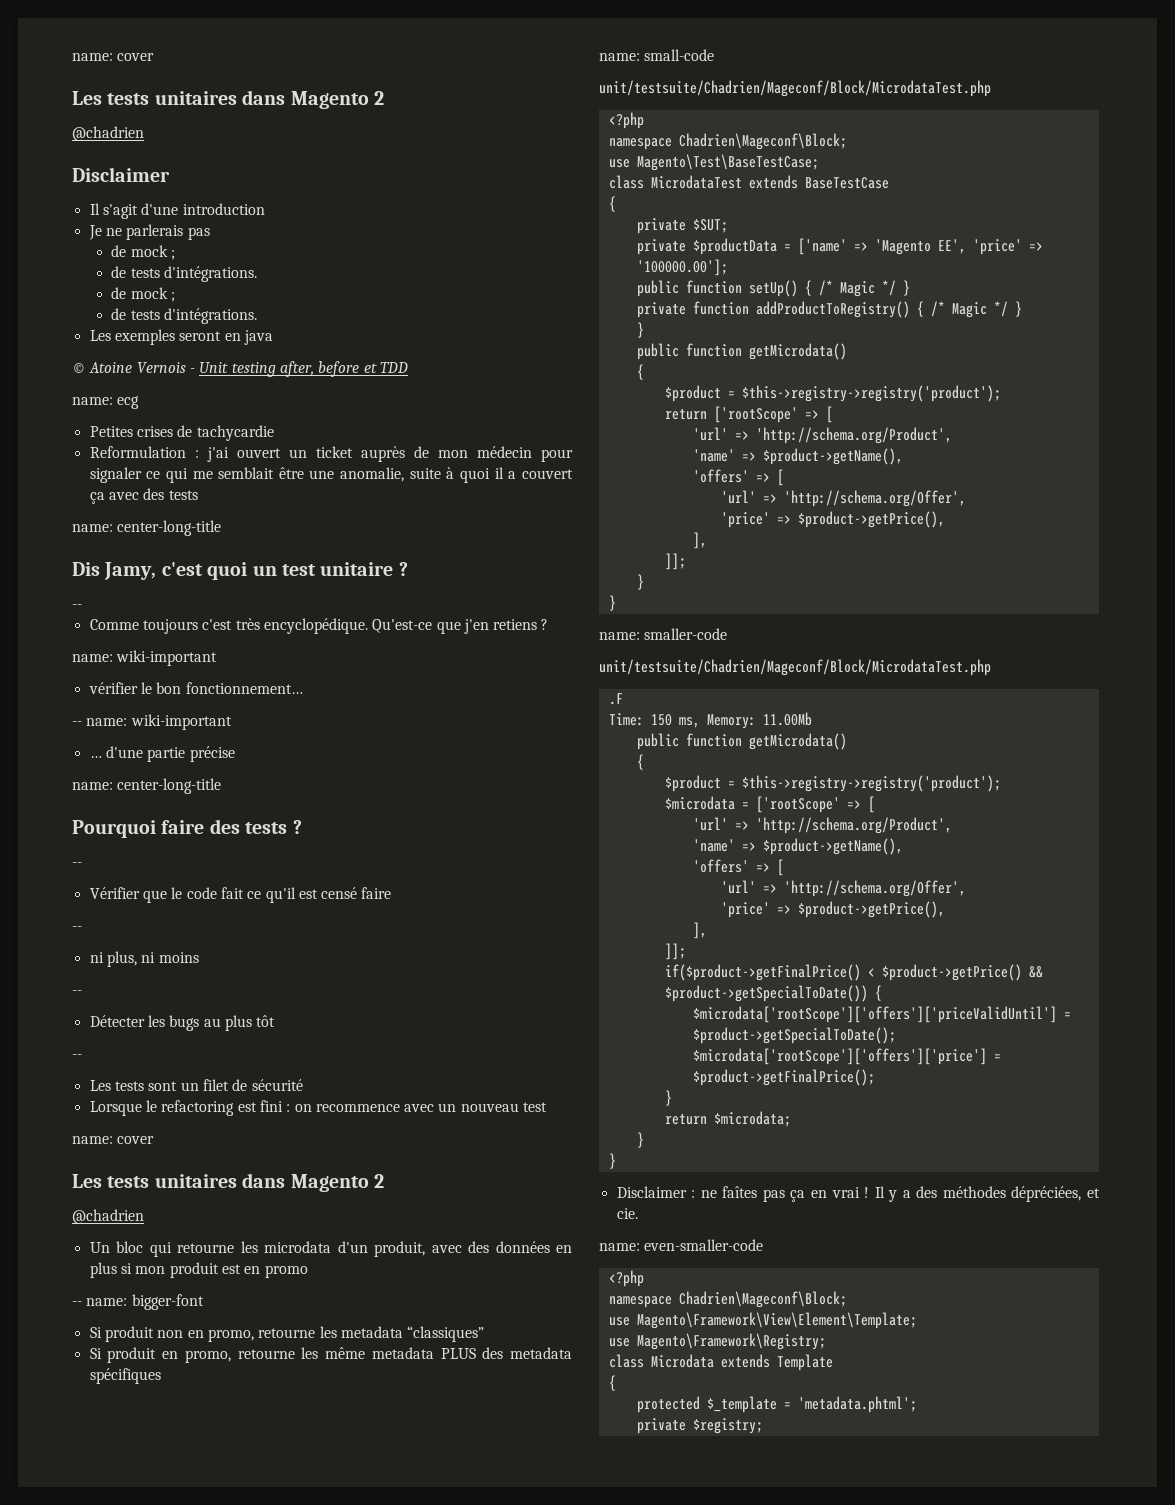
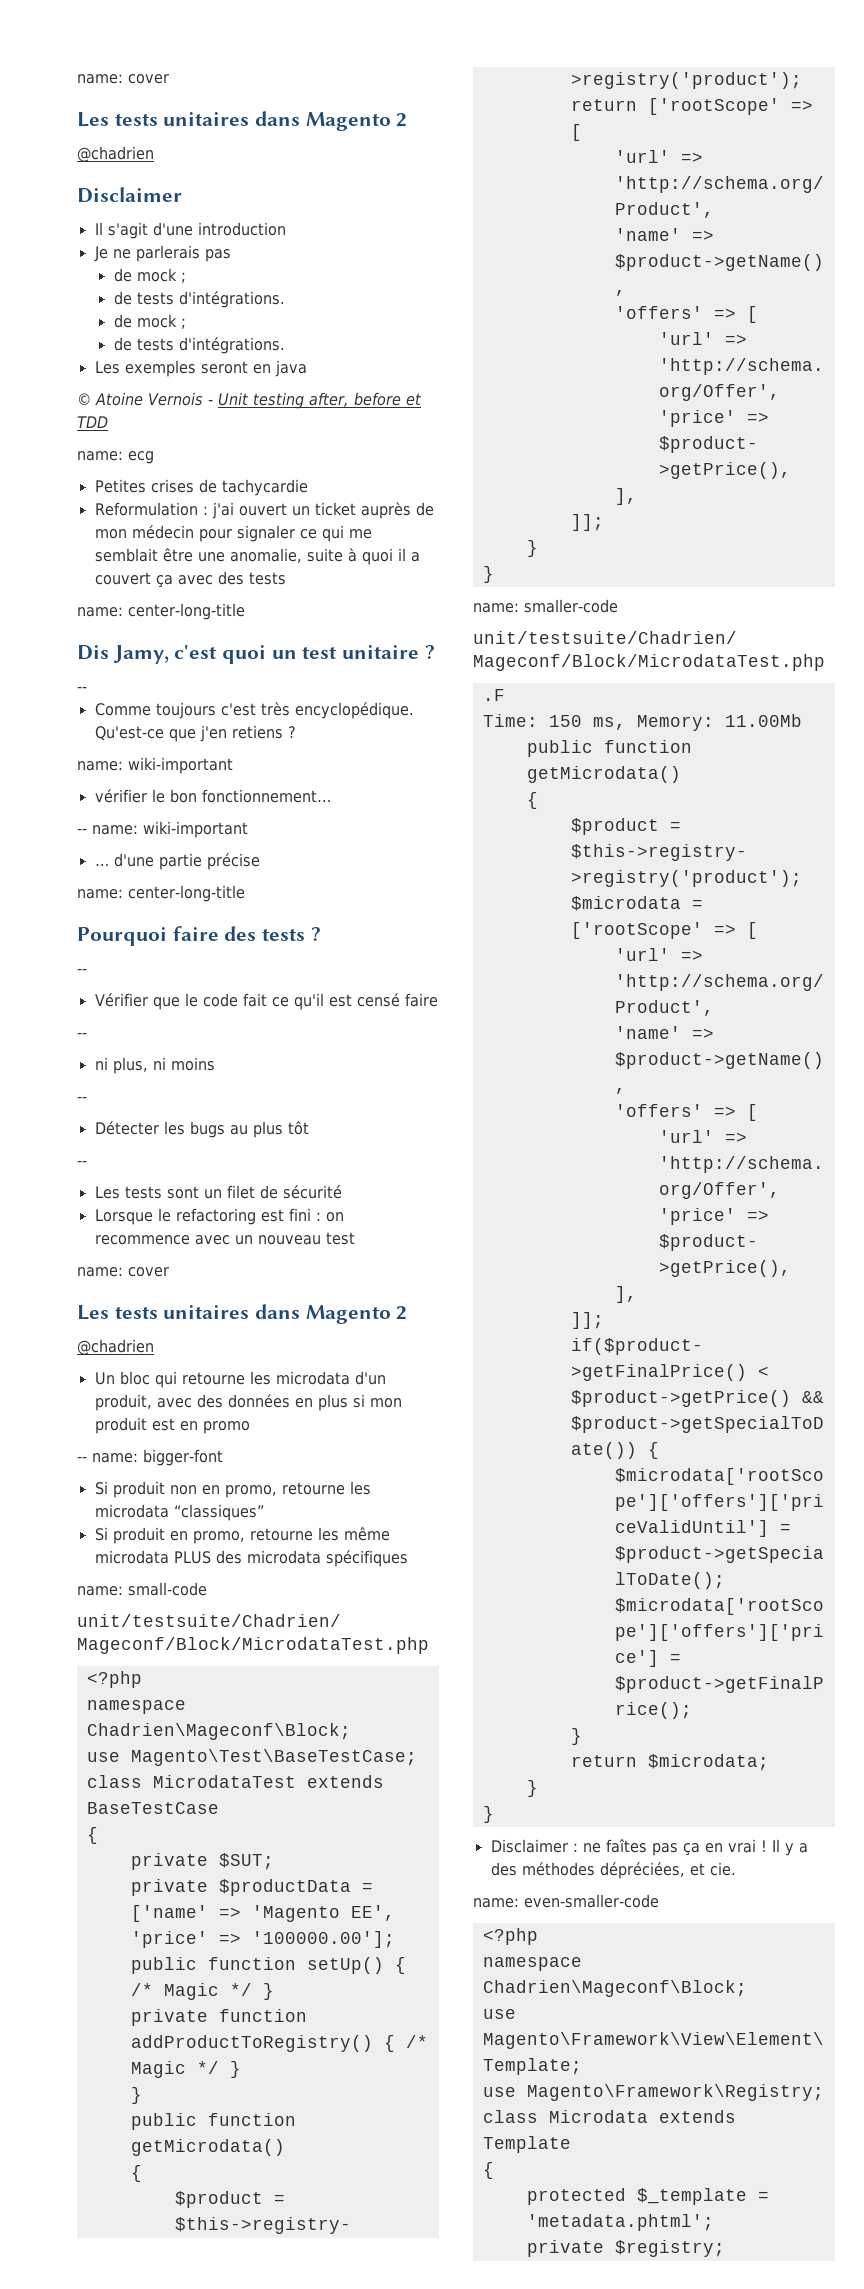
[340,1326,403,1338] metadata -> [94,1504,169,1518] microdata
[371,1347,434,1359] metadata -> [94,1550,169,1564] microdata
[510,1347,572,1359] metadata -> [246,1550,321,1564] microdata

